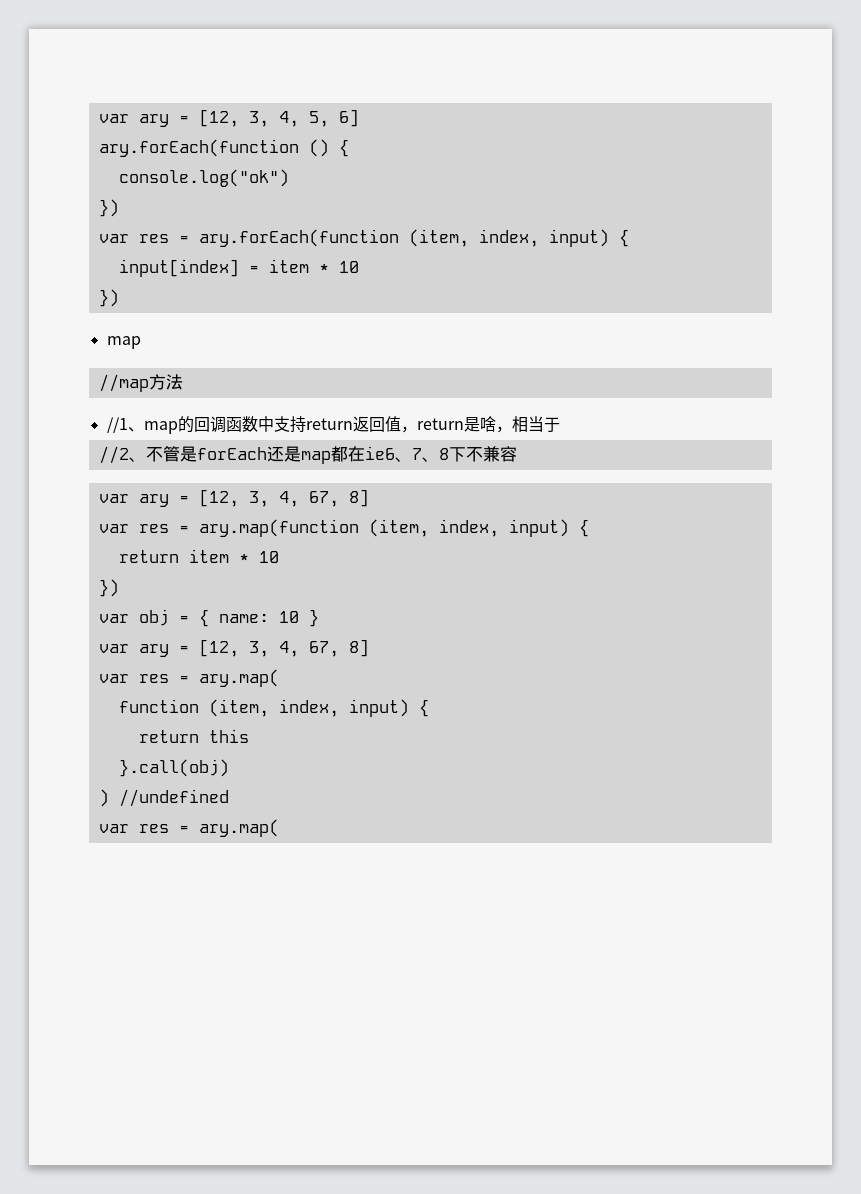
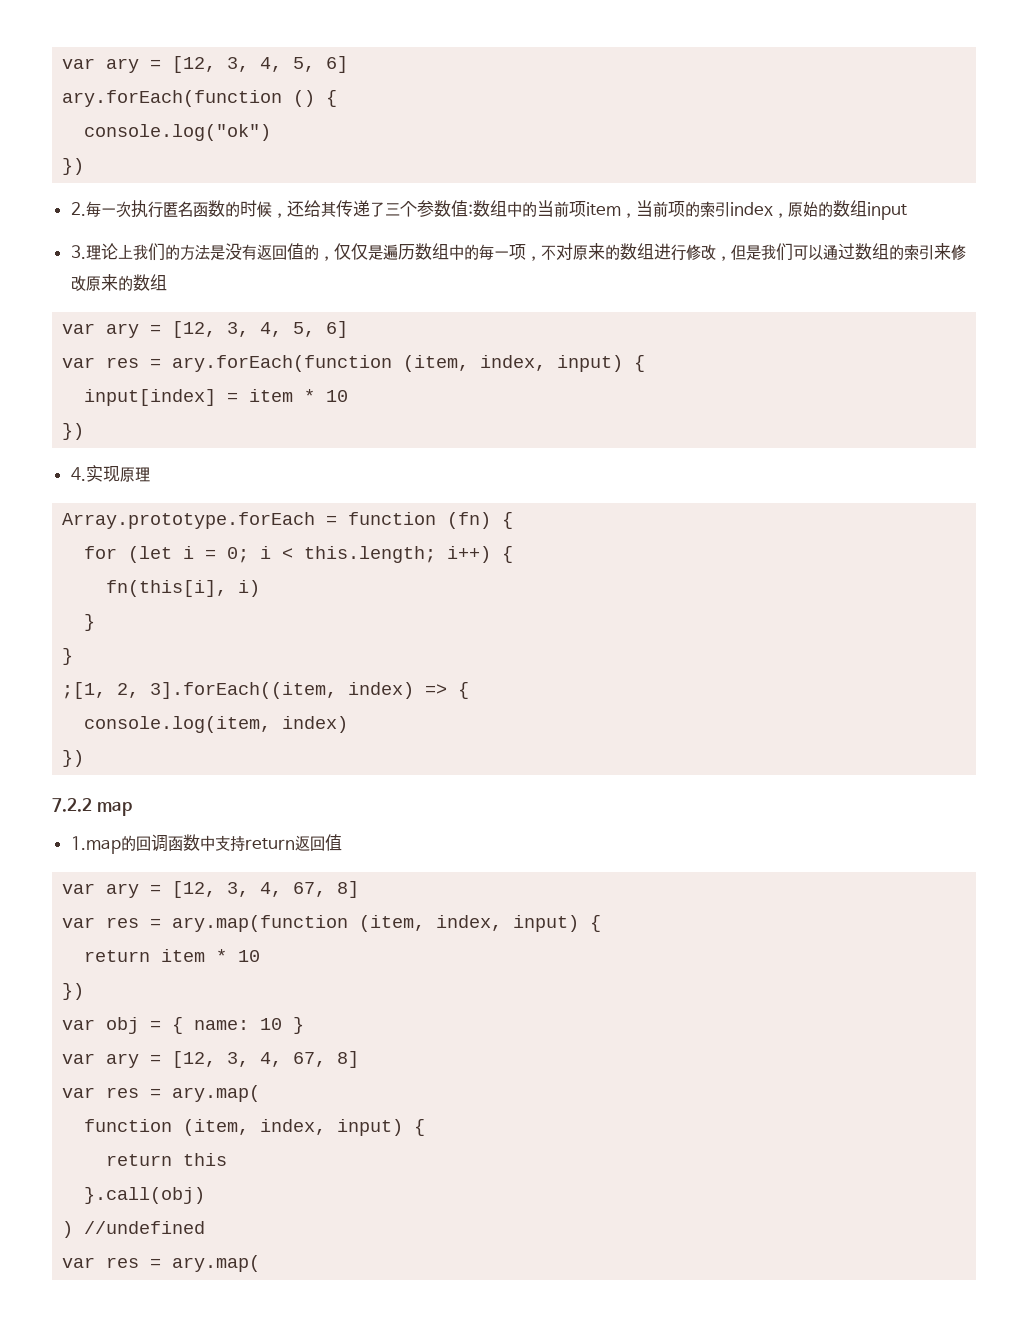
(119, 208) none -> [70,200,907,220] [70,243,966,261] [70,274,167,291] [62,321,349,338] // 2.每一次执行匿名函数的时候，还给其传递了三个参数值:数组中的当前项item，当前项的索引index，原始的数组input // 3.理论上我们的方法是没有返回值的，仅仅是遍历数组中的每一项，不对原来的数组进行修改，但是我们可以通过数组的索引来修改原来的数组 // var ary = [12, 3, 4, 5, 6]
[106,336,141,349] [98,374,183,392] [106,417,178,434] map // //map方法 // //1、map -> [70,465,150,482] [62,512,514,529] [84,546,514,563] [106,580,261,597] [84,614,96,631] [62,648,74,665] [62,682,470,699] [84,716,349,733] [62,750,85,767] [52,798,132,816] [70,836,121,854] 4.实现原理 // Array.prototype.forEach = function (fn) { // for (let i = 0; i < this.length; i++) { // fn(this[i], i) // } // } // ;[1, 2, 3].forEach((item, index) => { // console.log(item, index) // }) // 7.2.2 map // 1.map
[400,416,560,433] [98,446,517,464] ，return是啥，相当于 // //2、不管是forEach还是map都在ie6、7、8下不兼容 -> (342, 842) none

